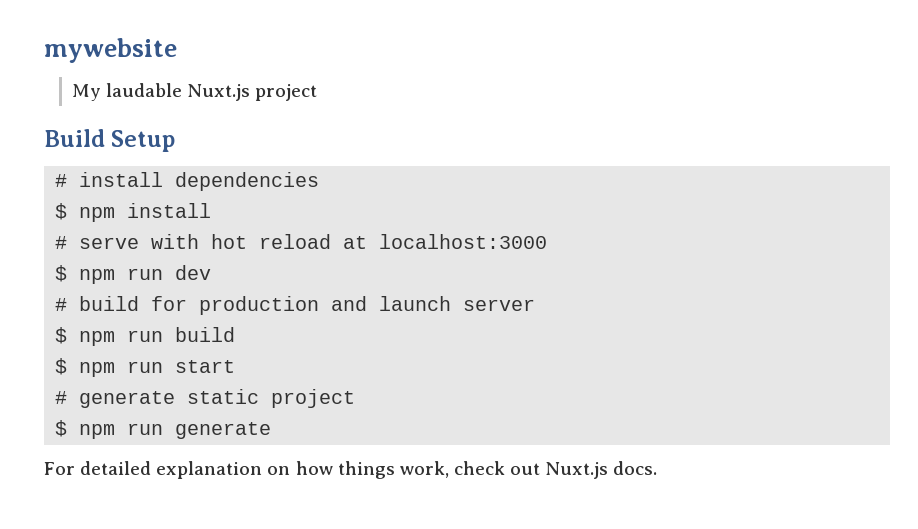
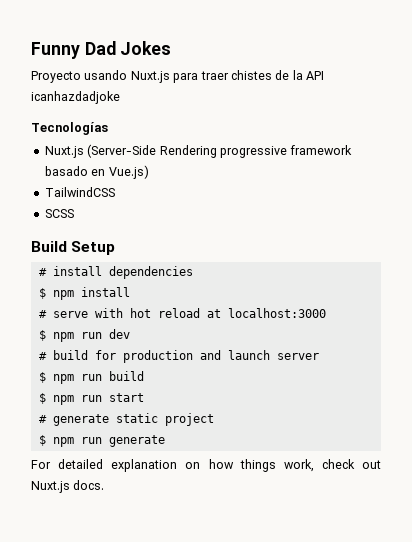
[44,38,177,63] [72,83,318,101] mywebsite // My laudable Nuxt.js project -> [31,41,172,59] [31,70,324,83] [31,91,120,104] [31,122,108,135] [44,144,353,158] [44,165,149,179] [44,187,115,197] [44,209,74,218] Funny Dad Jokes // Proyecto usando Nuxt.js para traer chistes de la API icanhazdadjoke // Tecnologías // Nuxt.js (Server-Side Rendering progressive framework basado en Vue.js) // TailwindCSS // SCSS

